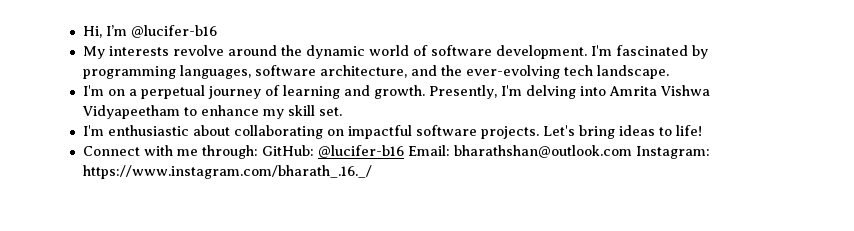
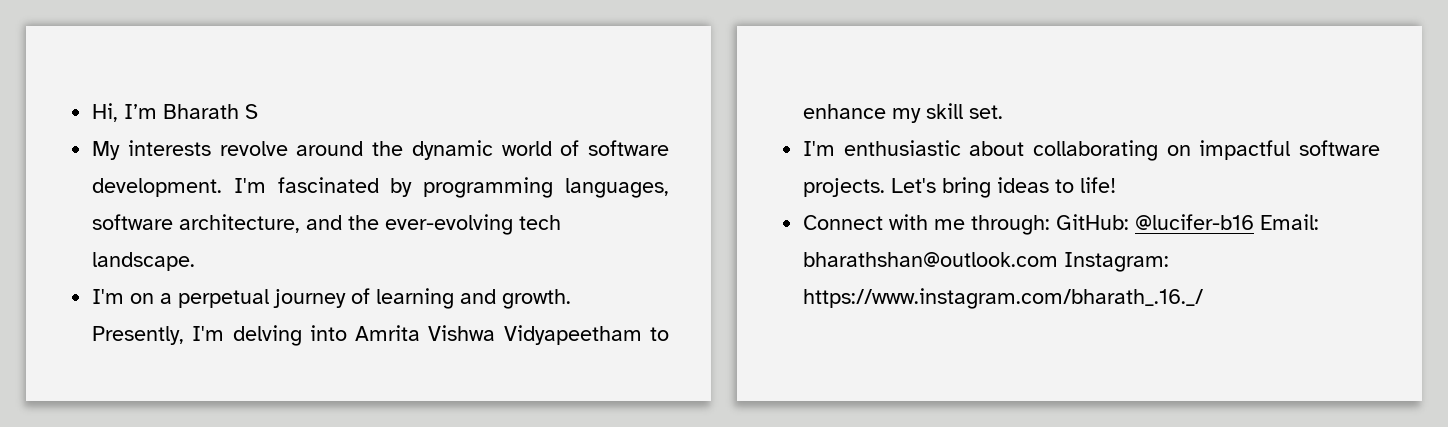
[130,25,217,38] @lucifer-b16 -> [163,104,259,119] Bharath S

